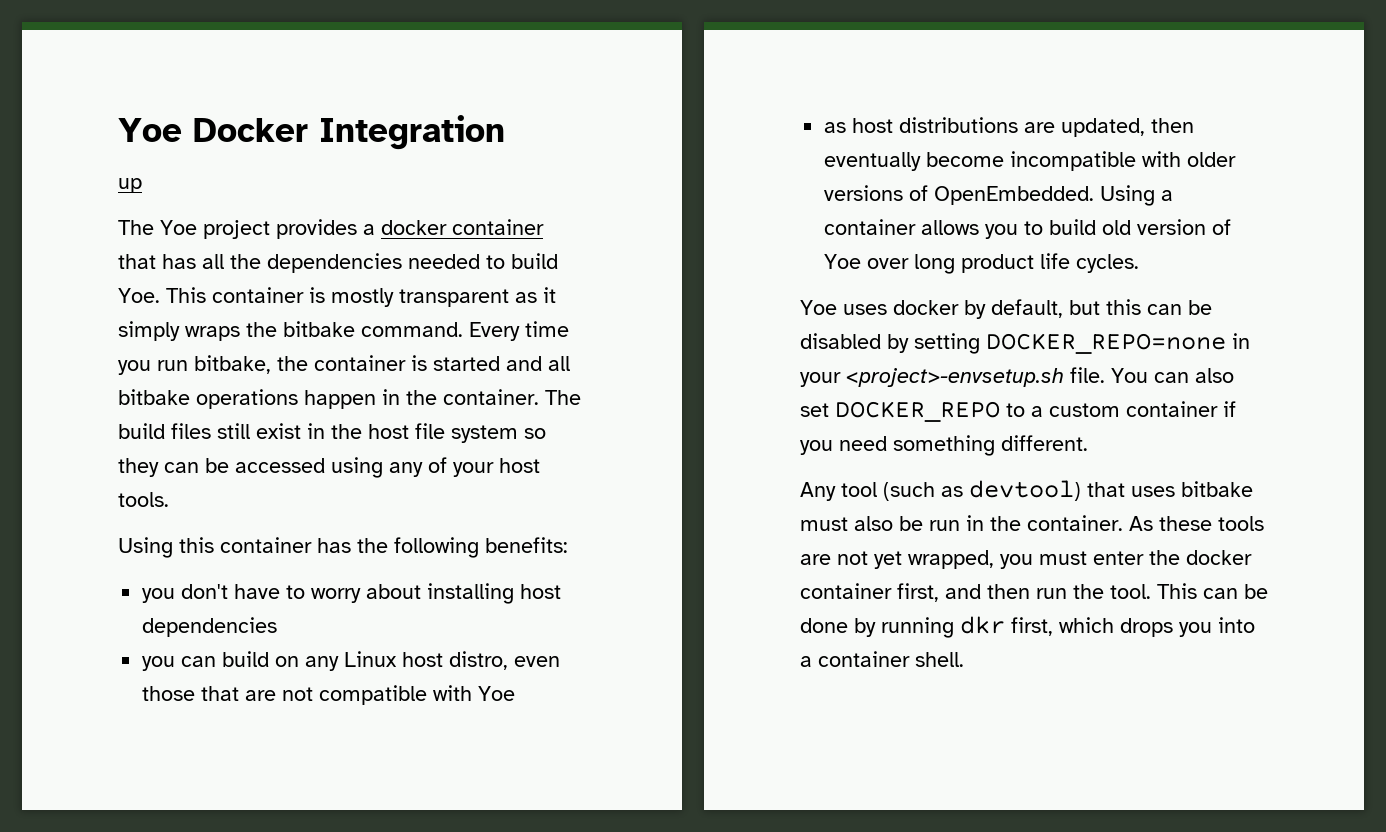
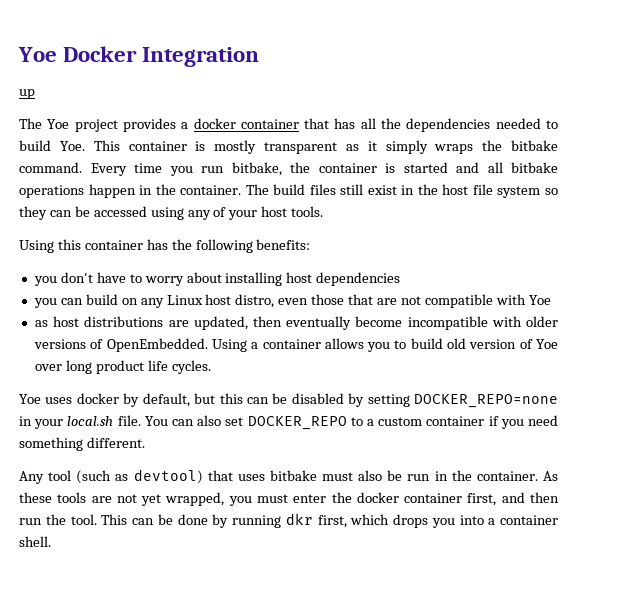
[846,368,1064,387] <project>-envsetup.sh -> [67,416,114,426] local.sh

